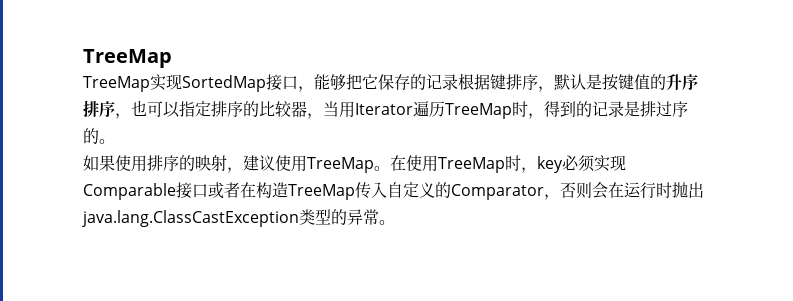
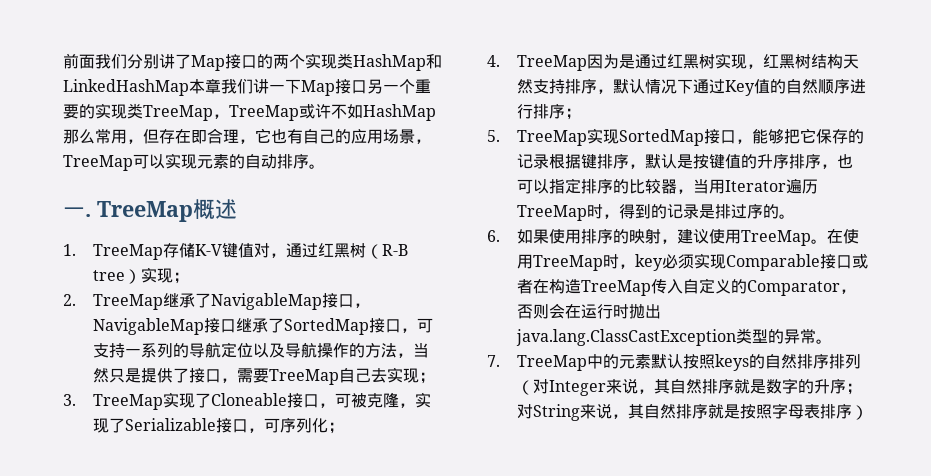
[83,49,172,68] TreeMap // -> [63,53,442,71] [63,79,431,96] [63,103,436,121] [63,128,431,144] [63,153,325,171] [63,199,237,222] [63,243,408,260] [92,267,189,284] [63,293,370,310] [92,318,433,335] [92,342,429,358] [92,367,435,385] [63,392,431,410] [92,418,344,434] [487,53,859,71] [516,79,866,96] [516,104,581,120] [487,130,500,142] 前面我们分别讲了Map接口的两个实现类HashMap和LinkedHashMap本章我们讲一下Map接口另一个重要的实现类TreeMap，TreeMap或许不如HashMap那么常用，但存在即合理，它也有自己的应用场景，TreeMap可以实现元素的自动排序。 // 一. TreeMap概述 // 1. TreeMap存储K-V键值对，通过红黑树（R-B tree）实现； // 2. TreeMap继承了NavigableMap接口，NavigableMap接口继承了SortedMap接口，可支持一系列的导航定位以及导航操作的方法，当然只是提供了接口，需要TreeMap自己去实现； // 3. TreeMap实现了Cloneable接口，可被克隆，实现了Serializable接口，可序列化； // 4. TreeMap因为是通过红黑树实现，红黑树结构天然支持排序，默认情况下通过Key值的自然顺序进行排序； // 5.
(115, 141) none -> [487,230,500,242] 6.
(395, 222) none -> [487,354,861,371] [516,378,862,396] [516,403,868,421] // 7. TreeMap中的元素默认按照keys的自然排序排列（对Integer来说，其自然排序就是数字的升序；对String来说，其自然排序就是按照字母表排序）

